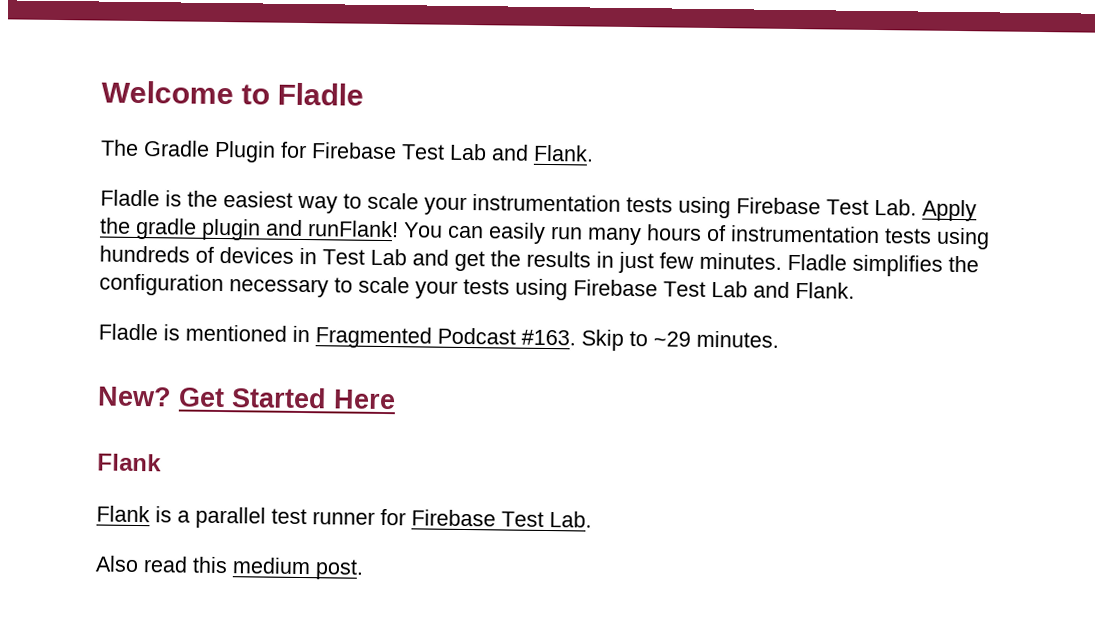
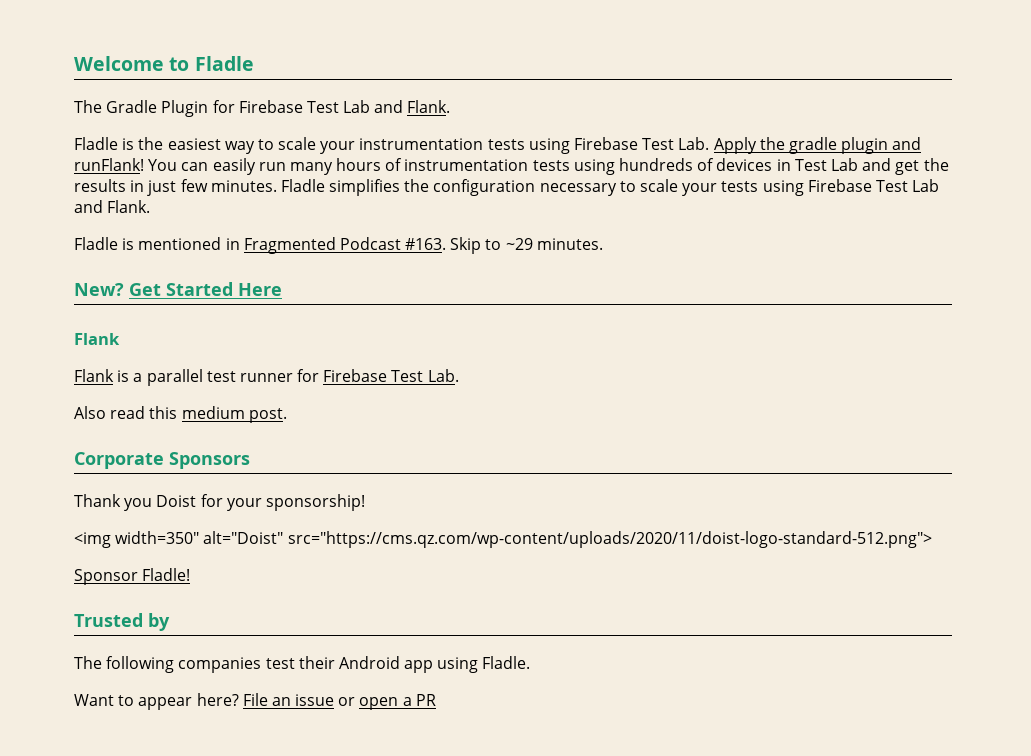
(364, 569) none -> [74,452,250,469] [74,494,365,511] [74,531,932,548] [74,568,191,585] [74,613,170,631] [74,656,531,673] [74,693,436,710] // Corporate Sponsors // Thank you Doist for your sponsorship! // <img width=350" alt="Doist" src="https://cms.qz.com/wp-content/uploads/2020/11/doist-logo-standard-512.png"> // Sponsor Fladle! // Trusted by // The following companies test their Android app using Fladle. // Want to appear here? File an issue or open a PR

